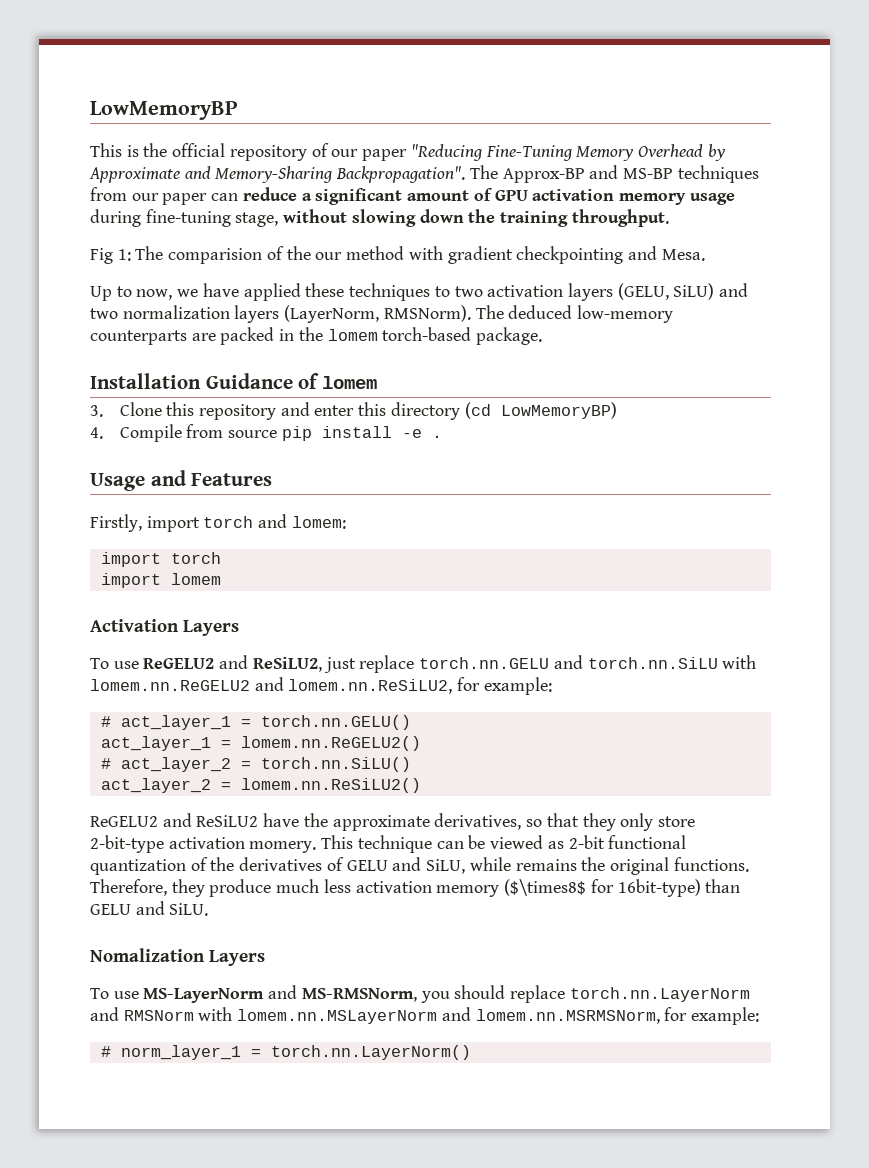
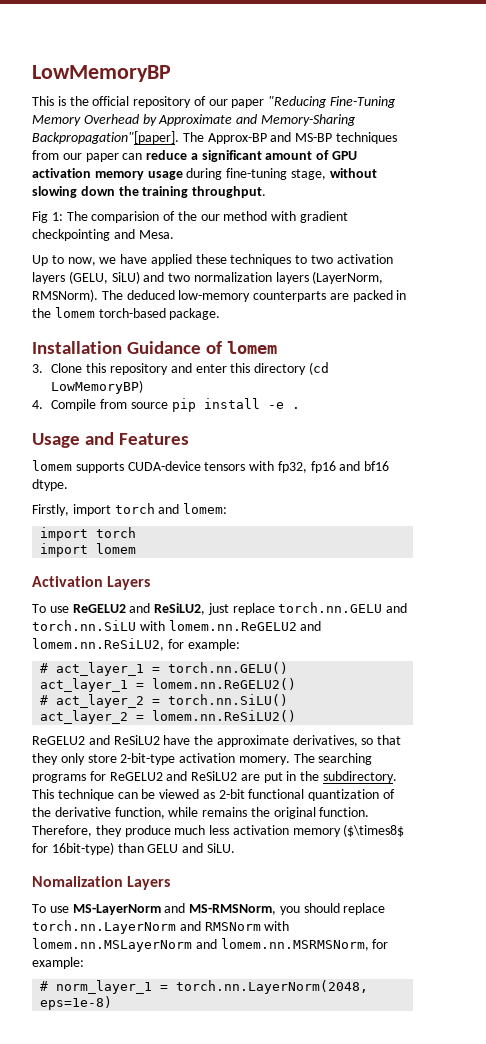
[336,166,466,183] Backpropagation". -> [32,131,179,144] Backpropagation"[paper].
(273, 479) none -> [32,460,390,473] [32,479,68,491] // lomem supports CUDA-device tensors with fp32, fp16 and bf16 dtype.
(317, 847) none -> [293,753,373,765] [32,771,398,783] The searching programs for ReGELU2 and ReSiLU2 are put in the subdirectory.
[239,857,466,874] derivatives of GELU and SiLU, -> [54,807,165,819] derivative function,
[673,857,749,872] functions. -> [319,807,370,817] function.
[270,1045,471,1060] torch.nn.LayerNorm() -> [176,980,369,994] [40,996,113,1010] torch.nn.LayerNorm(2048, eps=1e-8)

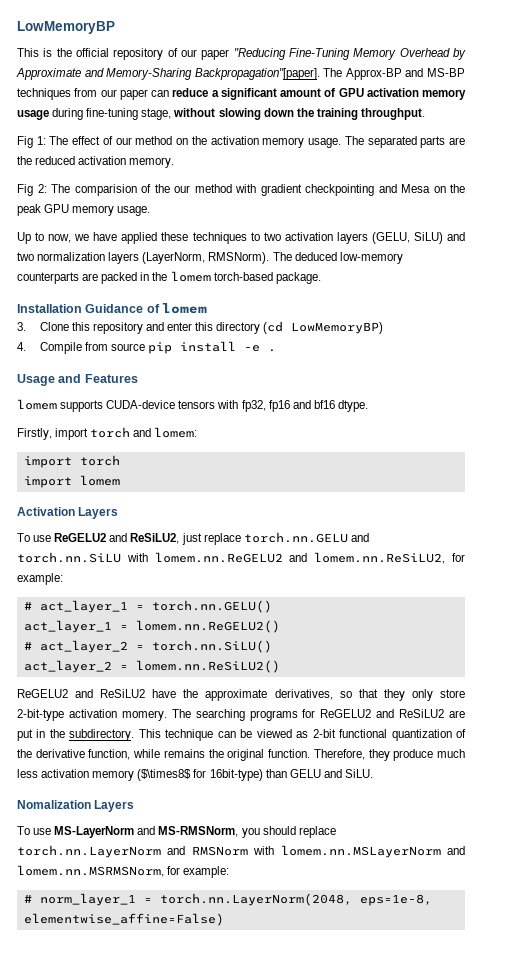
(88, 216) none -> [72,136,465,148] [17,156,175,168] [17,184,70,196] effect of our method on the activation memory usage. The separated parts are the reduced activation memory. // Fig 2: The
[138,230,174,239] Mesa. -> [401,184,465,193] [17,204,151,216] Mesa on the peak GPU memory usage.
[40,996,113,1010] eps=1e-8) -> [359,894,432,906] [23,913,224,926] eps=1e-8, elementwise_affine=False)

